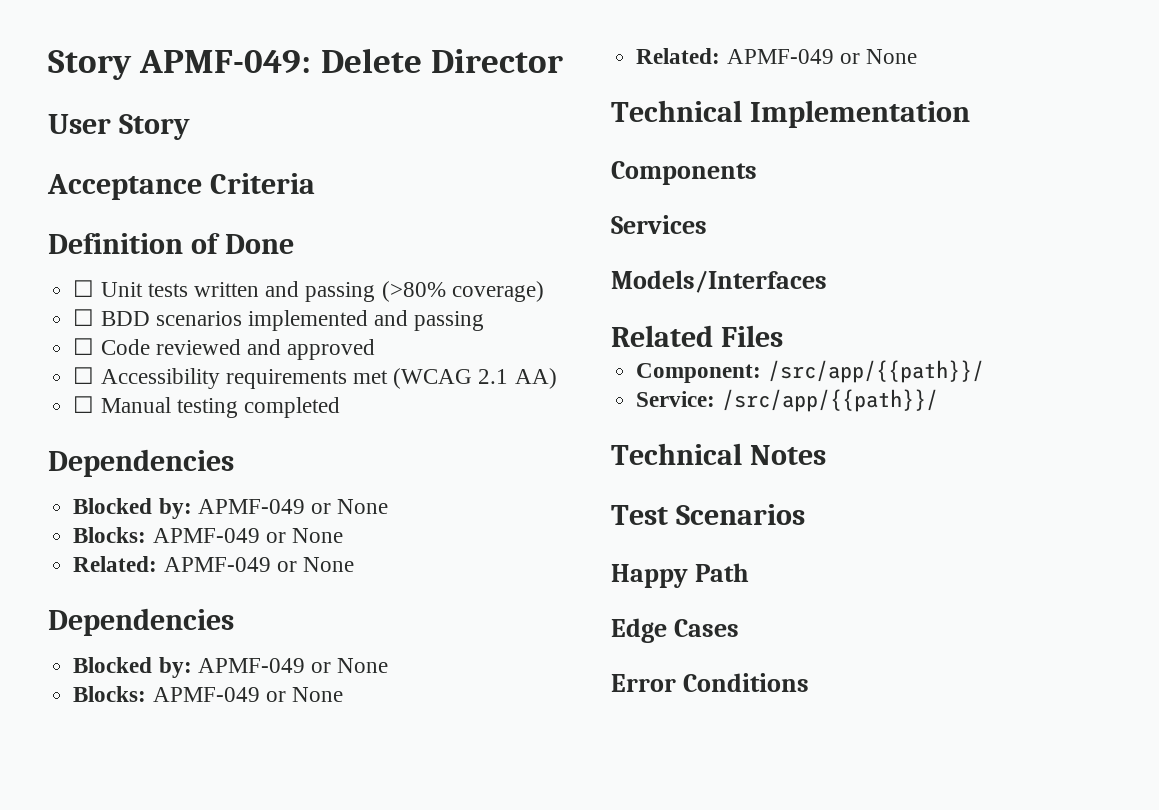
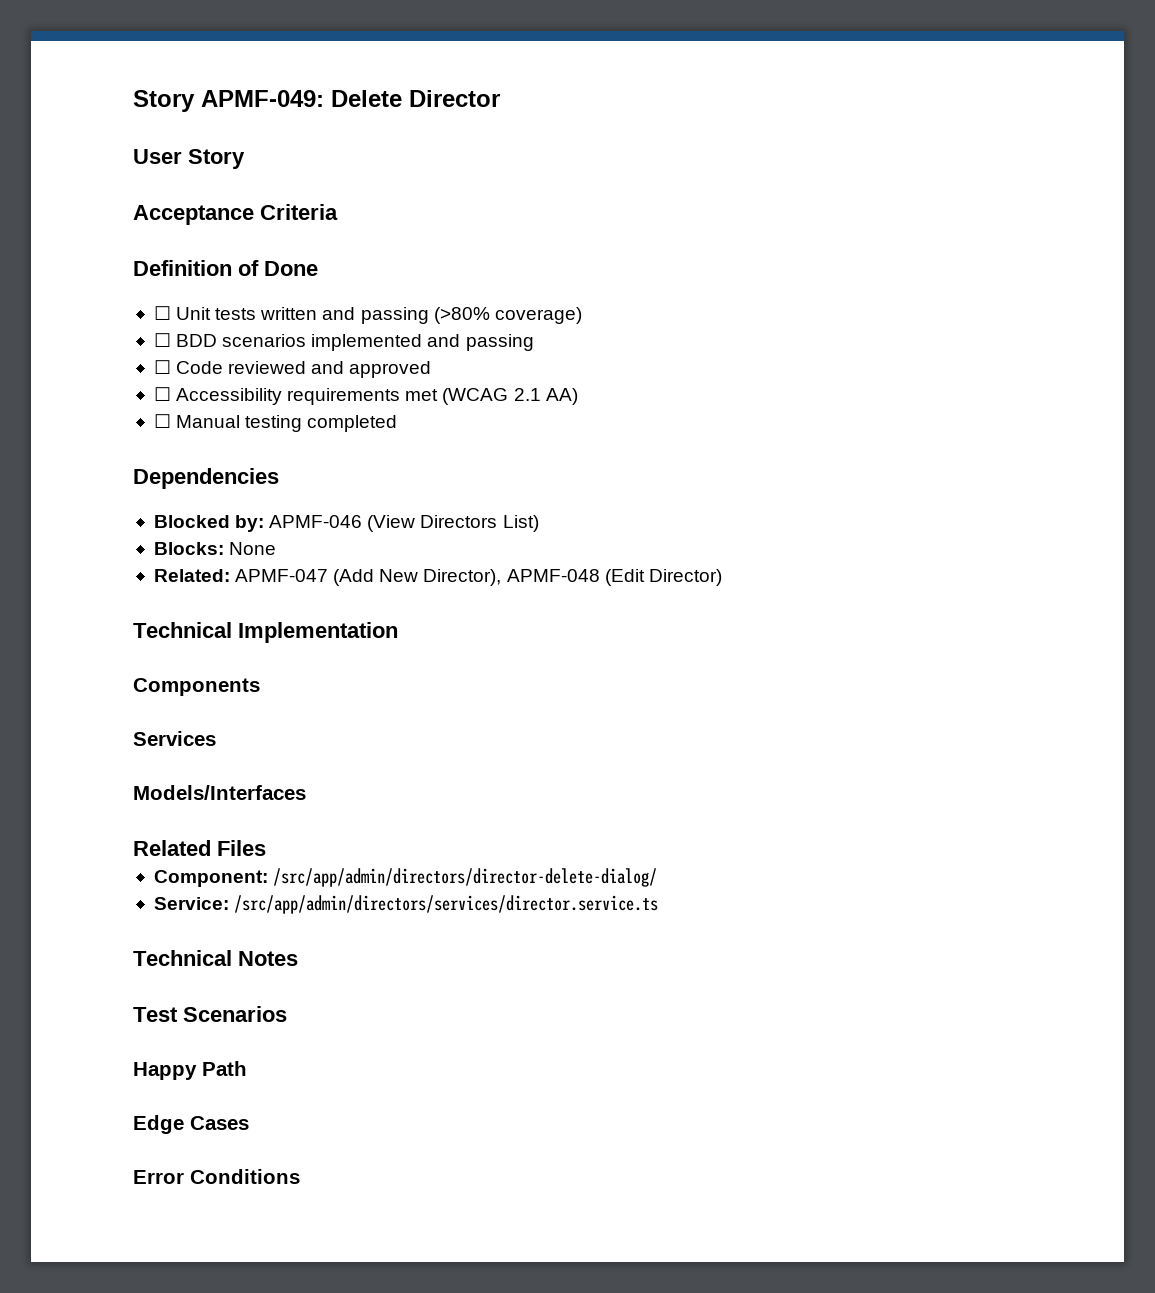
[197,499,389,514] [73,527,343,543] [73,556,354,572] [48,608,234,636] [73,657,389,678] [73,686,343,702] [636,48,917,64] APMF-049 or None // Blocks: APMF-049 or None // Related: APMF-049 or None // Dependencies // Blocked by: APMF-049 or None // Blocks: APMF-049 or None // Related: APMF-049 or None -> [269,515,539,532] [153,542,277,555] [153,569,722,586] APMF-046 (View Directors List) // Blocks: None // Related: APMF-047 (Add New Director), APMF-048 (Edit Director)
[767,360,984,383] /src/app/{{path}}/ -> [273,868,658,887] /src/app/admin/directors/director-delete-dialog/
[721,389,938,412] /src/app/{{path}}/ -> [234,895,659,914] /src/app/admin/directors/services/director.service.ts

